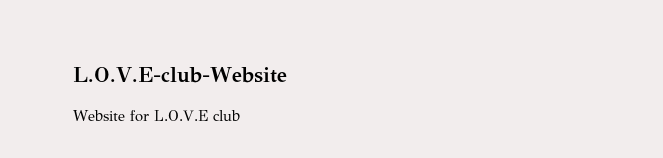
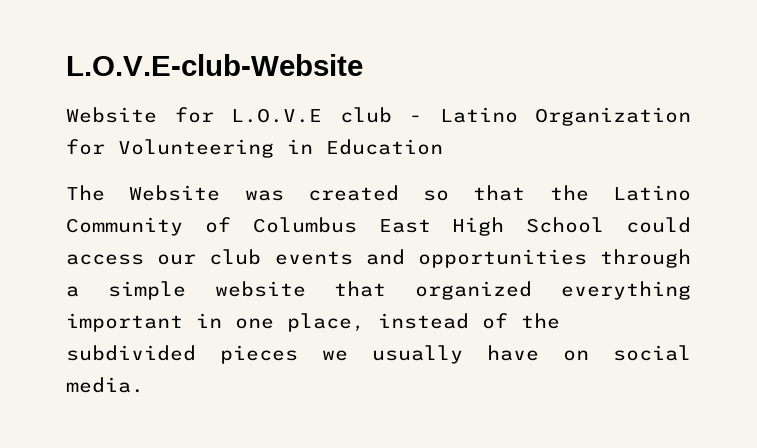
(240, 115) none -> [409,107,691,126] [66,139,443,158] [66,185,691,201] [66,217,691,236] [66,249,691,268] [66,281,691,300] [66,313,560,332] [66,345,691,364] [66,377,144,393] - Latino Organization for Volunteering in Education // The Website was created so that the Latino Community of Columbus East High School could access our club events and opportunities through a simple website that organized everything important in one place, instead of the subdivided pieces we usually have on social media.

